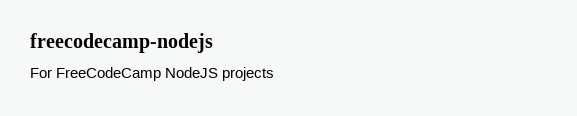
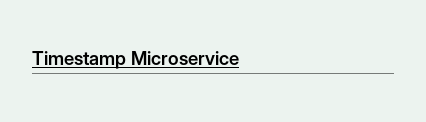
[30,33,213,53] [30,67,275,81] freecodecamp-nodejs // For FreeCodeCamp NodeJS projects -> [32,51,239,69] Timestamp Microservice

